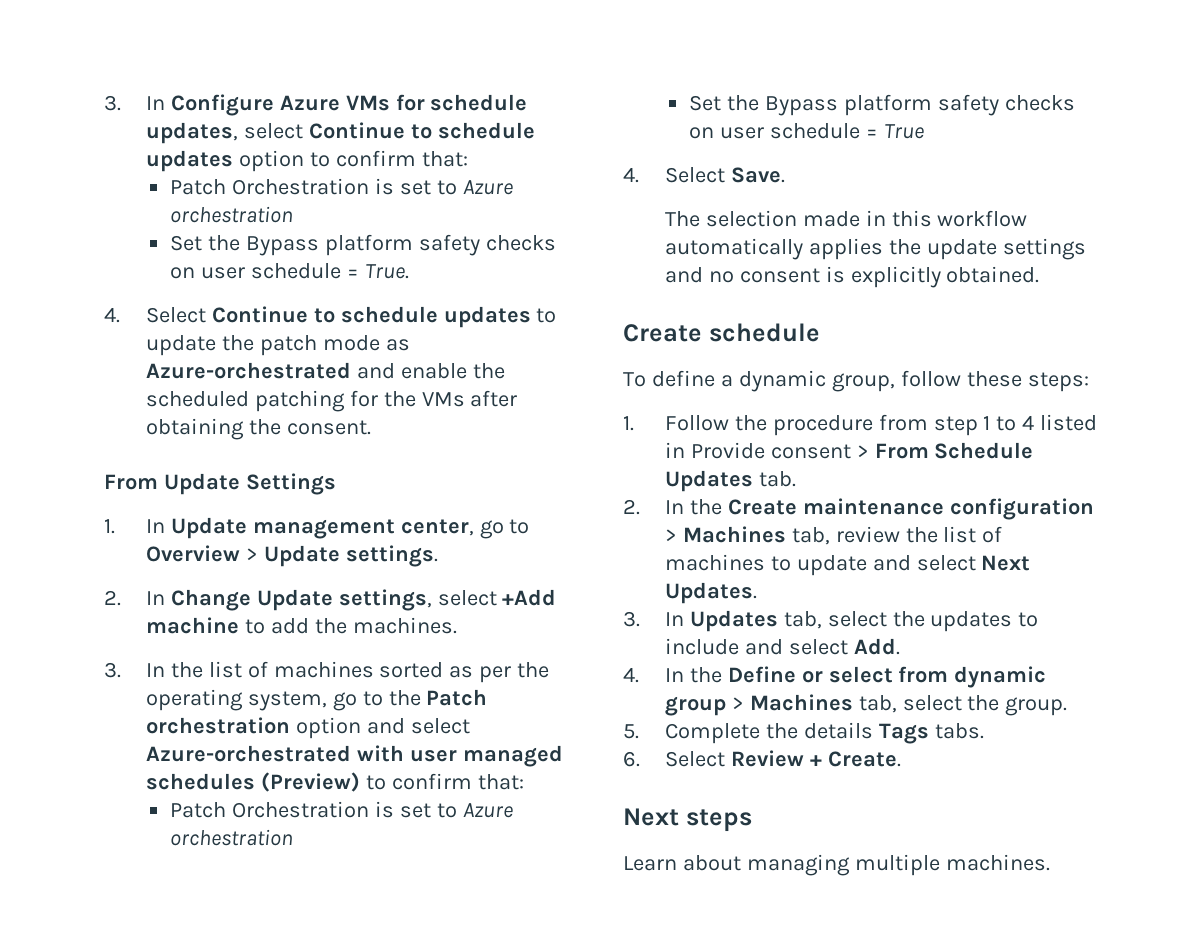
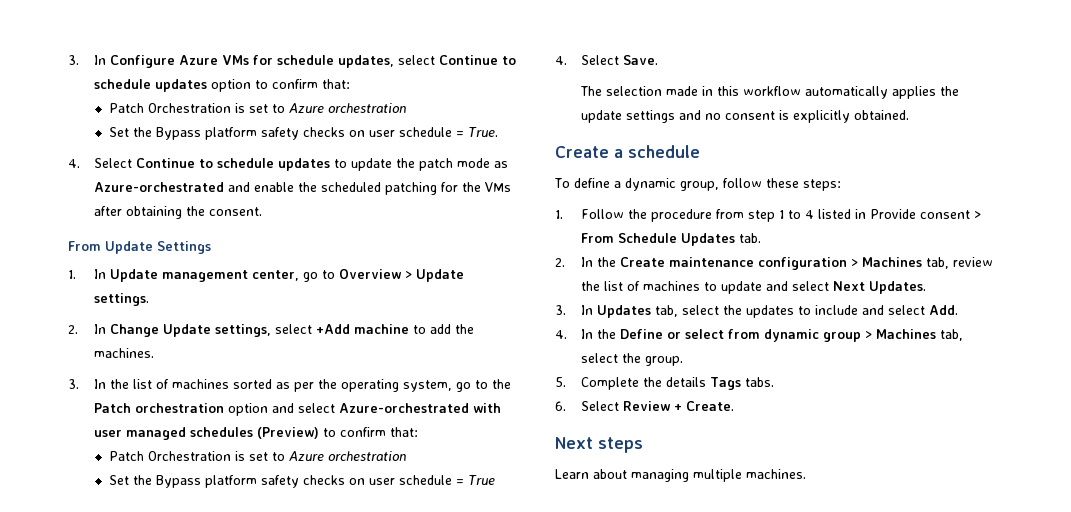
(702, 333) none -> [614,149,623,158] a

